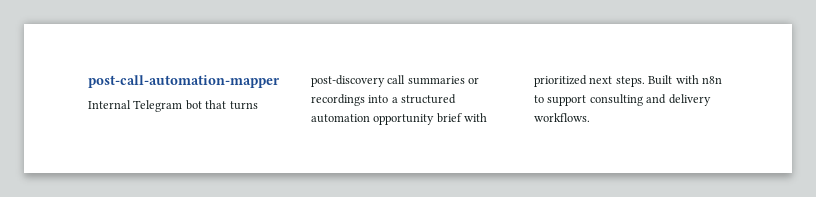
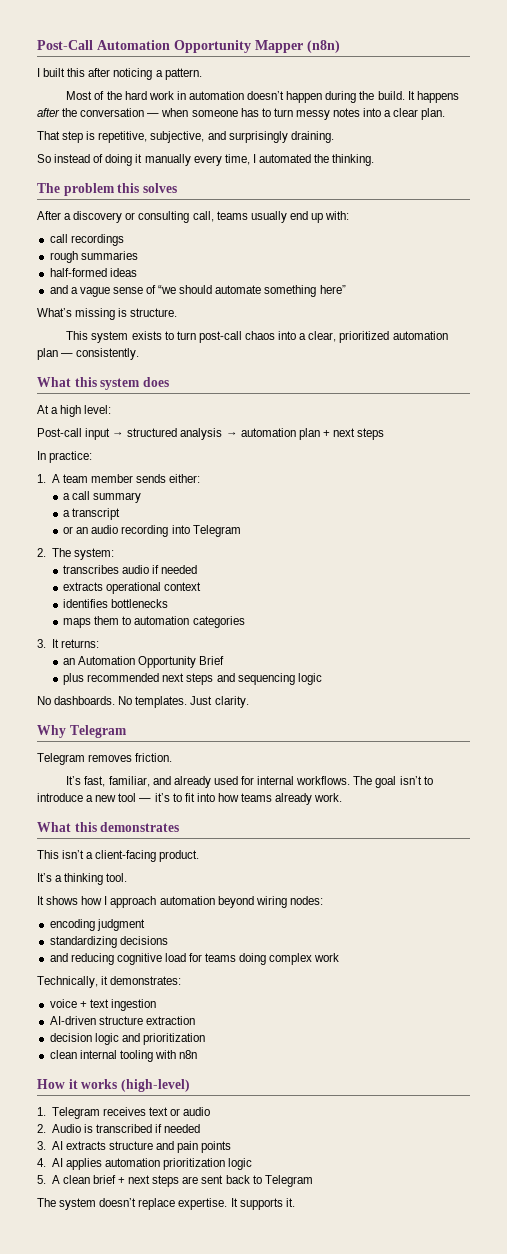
[88,75,280,88] [88,100,258,112] [311,75,480,87] [311,94,457,106] [311,113,488,125] [534,75,722,87] [534,94,711,106] [534,113,590,122] post-call-automation-mapper // Internal Telegram bot that turns post-discovery call summaries or recordings into a structured automation opportunity brief with prioritized next steps. Built with n8n to support consulting and delivery workflows. -> [37,40,340,53] [37,68,202,80] [66,91,459,103] [37,108,446,120] [37,131,334,143] [37,154,375,166] [37,183,177,196] [37,211,350,223] [49,234,124,246] [49,251,138,263] [49,268,137,277] [49,285,346,297] [37,308,178,320] [66,331,448,343] [37,348,140,360] [37,377,169,390] [37,405,112,417] [37,428,385,440] [37,451,93,463] [37,474,201,483] [63,491,142,503] [63,508,121,520] [63,525,241,537] [37,548,114,560] [63,565,198,574] [63,582,202,594] [63,599,169,608] [63,616,245,628] [37,639,99,648] [63,656,225,668] [63,673,322,685] [37,696,249,708] [37,725,127,738] [37,753,173,765] [66,776,433,788] [37,793,343,805] [37,822,180,832] [37,850,200,862] [37,873,128,885] [37,896,323,908] [49,919,145,931] [49,936,168,948] [49,953,340,965] [37,976,182,988] [49,999,156,1011] [49,1016,195,1025] [49,1033,205,1045] [49,1050,198,1062] [37,1079,190,1092] [37,1107,211,1119] [37,1124,201,1133] [37,1141,232,1153] [37,1158,253,1170] [37,1175,313,1187] [37,1198,295,1210] Post-Call Automation Opportunity Mapper (n8n) // I built this after noticing a pattern. // Most of the hard work in automation doesn’t happen during the build. It happens after the conversation — when someone has to turn messy notes into a clear plan. // That step is repetitive, subjective, and surprisingly draining. // So instead of doing it manually every time, I automated the thinking. // The problem this solves // After a discovery or consulting call, teams usually end up with: // call recordings // rough summaries // half-formed ideas // and a vague sense of “we should automate something here” // What’s missing is structure. // This system exists to turn post-call chaos into a clear, prioritized automation plan — consistently. // What this system does // At a high level: // Post-call input → structured analysis → automation plan + next steps // In practice: // 1. A team member sends either: // a call summary // a transcript // or an audio recording into Telegram // 2. The system: // transcribes audio if needed // extracts operational context // identifies bottlenecks // maps them to automation categories // 3. It returns: // an Automation Opportunity Brief // plus recommended next steps and sequencing logic // No dashboards. No templates. Just clarity. // Why Telegram // Telegram removes friction. // It’s fast, familiar, and already used for internal workflows. The goal isn’t to introduce a new tool — it’s to fit into how teams already work. // What this demonstrates // This isn’t a client-facing product. // It’s a thinking tool. // It shows how I approach automation beyond wiring nodes: // encoding judgment // standardizing decisions // and reducing cognitive load for teams doing complex work // Technically, it demonstrates: // voice + text ingestion // AI-driven structure extraction // decision logic and prioritization // clean internal tooling with n8n // How it works (high-level) // 1. Telegram receives text or audio // 2. Audio is transcribed if needed // 3. AI extracts structure and pain points // 4. AI applies automation prioritization logic // 5. A clean brief + next steps are sent back to Telegram // The system doesn’t replace expertise. It supports it.

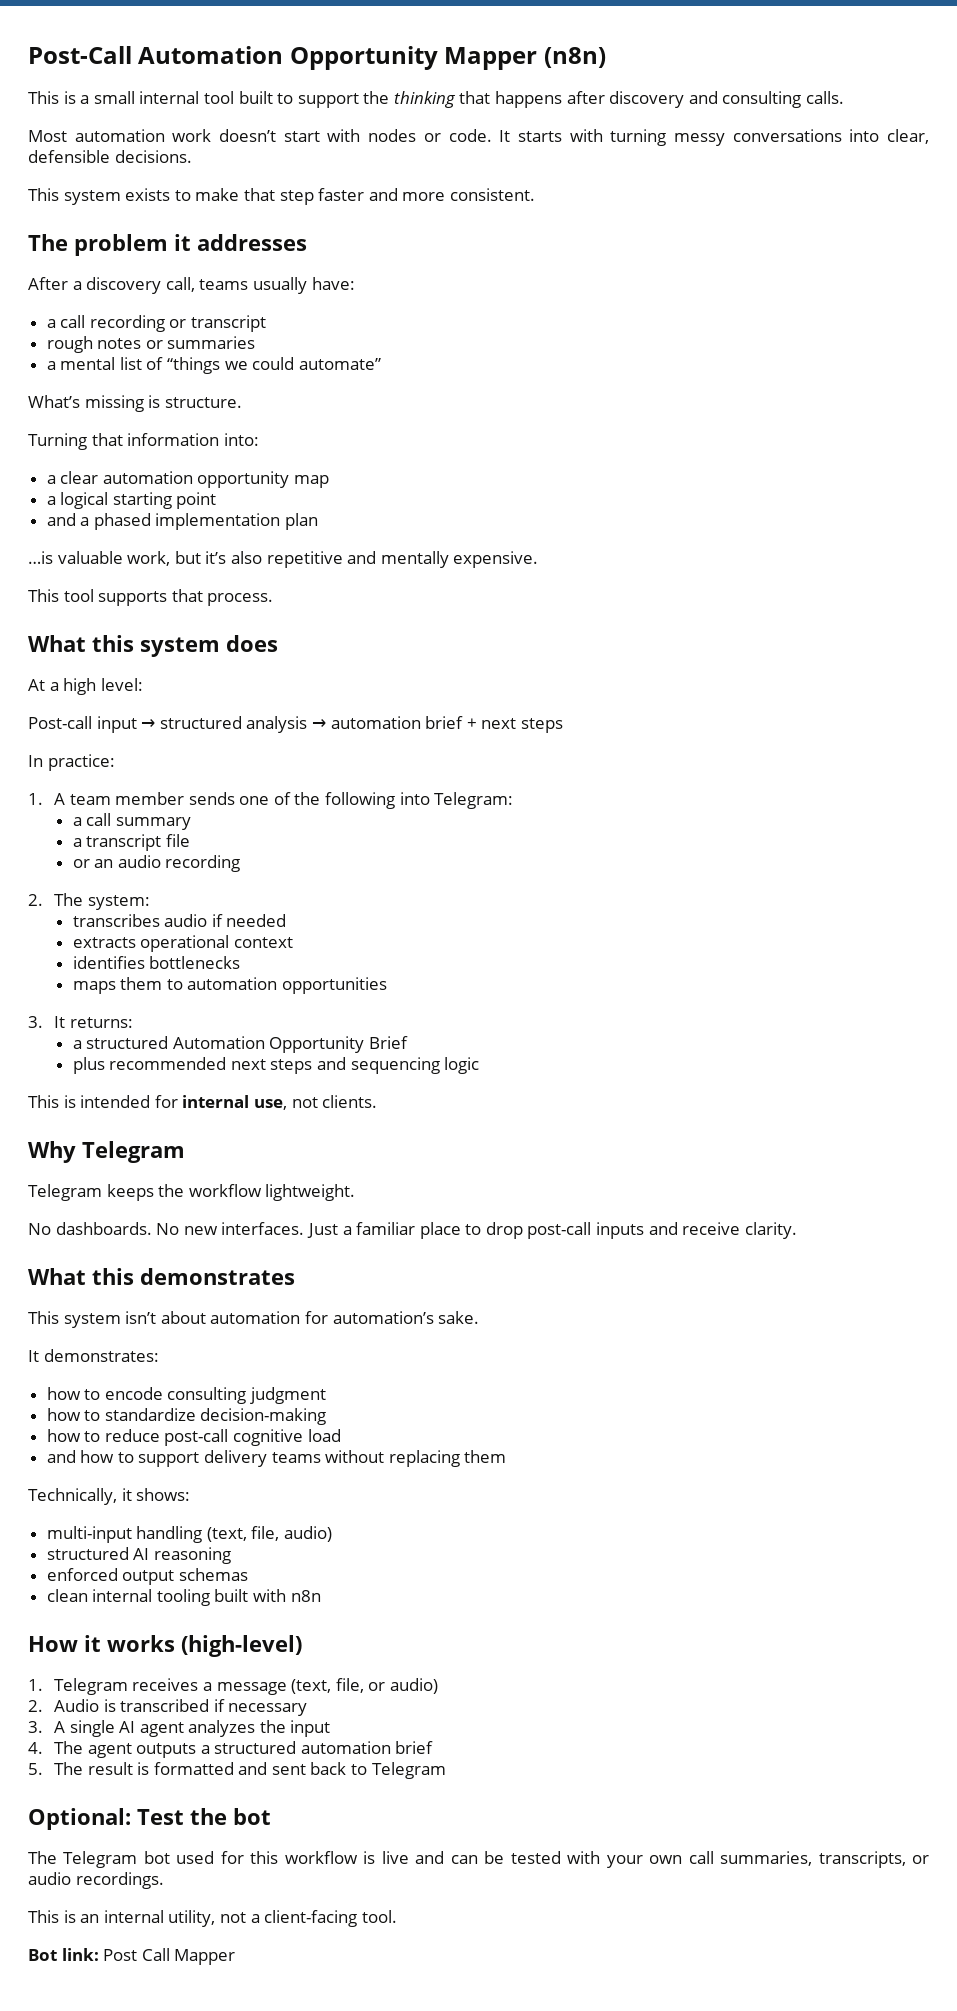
[37,68,202,80] [66,91,459,103] [37,108,446,120] [37,131,334,143] [37,154,375,166] I built this after noticing a pattern. // Most of the hard work in automation doesn’t happen during the build. It happens after the conversation — when someone has to turn messy notes into a clear plan. // That step is repetitive, subjective, and surprisingly draining. // So instead of doing it manually every time, I automated the thinking. -> [28,91,845,108] [28,129,929,146] [28,150,192,163] [28,188,535,205] This is a small internal tool built to support the thinking that happens after discovery and consulting calls. // Most automation work doesn’t start with nodes or code. It starts with turning messy conversations into clear, defensible decisions. // This system exists to make that step faster and more consistent.
[117,183,177,193] this solves -> [174,234,307,251] it addresses
[125,211,190,223] or consulting -> (162, 285) none
[289,211,350,223] [49,234,124,246] end up with: // call recordings -> [311,277,355,290] [46,315,267,332] have: // a call recording or transcript
(78, 257) none -> [97,338,163,349] notes or
[49,268,137,277] [49,285,346,297] [37,308,178,320] [66,331,448,343] [37,348,140,360] half-formed ideas // and a vague sense of “we should automate something here” // What’s missing is structure. // This system exists to turn post-call chaos into a clear, prioritized automation plan — consistently. -> [46,357,381,374] [28,395,242,412] [28,433,259,450] [46,471,330,488] [46,492,217,509] [46,513,319,530] [28,551,539,568] [28,589,274,606] a mental list of “things we could automate” // What’s missing is structure. // Turning that information into: // a clear automation opportunity map // a logical starting point // and a phased implementation plan // …is valuable work, but it’s also repetitive and mentally expensive. // This tool supports that process.
[298,428,320,440] plan -> [425,716,464,729] brief
[169,474,201,483] either: -> [239,792,514,809] one of the following into Telegram:
(121, 514) none -> [165,834,190,847] file
[171,525,241,537] into Telegram -> (241, 863) none
[192,616,245,628] categories -> [281,977,387,994] opportunities
[63,658,76,665] an -> [72,1036,169,1049] a structured
[37,696,249,708] [37,725,127,738] [37,753,173,765] [66,776,433,788] [37,793,343,805] [37,822,180,832] [37,850,200,862] [37,873,128,885] [37,896,323,908] [49,919,145,931] [49,936,168,948] [49,953,340,965] [37,976,182,988] [49,999,156,1011] [49,1016,195,1025] [49,1033,205,1045] No dashboards. No templates. Just clarity. // Why Telegram // Telegram removes friction. // It’s fast, familiar, and already used for internal workflows. The goal isn’t to introduce a new tool — it’s to fit into how teams already work. // What this demonstrates // This isn’t a client-facing product. // It’s a thinking tool. // It shows how I approach automation beyond wiring nodes: // encoding judgment // standardizing decisions // and reducing cognitive load for teams doing complex work // Technically, it demonstrates: // voice + text ingestion // AI-driven structure extraction // decision logic and prioritization -> [28,1095,378,1110] [28,1141,185,1163] [28,1184,356,1201] [28,1222,797,1239] [28,1268,295,1285] [28,1311,480,1328] [28,1349,159,1362] [46,1387,327,1404] [46,1408,327,1425] [46,1429,341,1446] [46,1450,507,1467] [28,1488,191,1505] [46,1526,333,1543] [46,1547,231,1564] [46,1568,248,1585] This is intended for internal use, not clients. // Why Telegram // Telegram keeps the workflow lightweight. // No dashboards. No new interfaces. Just a familiar place to drop post-call inputs and receive clarity. // What this demonstrates // This system isn’t about automation for automation’s sake. // It demonstrates: // how to encode consulting judgment // how to standardize decision-making // how to reduce post-call cognitive load // and how to support delivery teams without replacing them // Technically, it shows: // multi-input handling (text, file, audio) // structured AI reasoning // enforced output schemas
(153, 1056) none -> [214,1589,249,1602] built
[148,1107,211,1116] text or audio -> [203,1678,439,1695] a message (text, file, or audio)
[164,1124,201,1133] [37,1141,232,1153] [37,1158,253,1170] [37,1175,313,1187] [37,1198,295,1210] needed // 3. AI extracts structure and pain points // 4. AI applies automation prioritization logic // 5. A clean brief + next steps are sent back to Telegram // The system doesn’t replace expertise. It supports it. -> [228,1703,308,1716] [28,1720,331,1737] [28,1741,434,1758] [28,1762,446,1779] [28,1808,271,1830] [28,1851,930,1868] [28,1872,164,1889] [28,1910,397,1927] [28,1948,236,1965] necessary // 3. A single AI agent analyzes the input // 4. The agent outputs a structured automation brief // 5. The result is formatted and sent back to Telegram // Optional: Test the bot // The Telegram bot used for this workflow is live and can be tested with your own call summaries, transcripts, or audio recordings. // This is an internal utility, not a client-facing tool. // Bot link: Post Call Mapper

